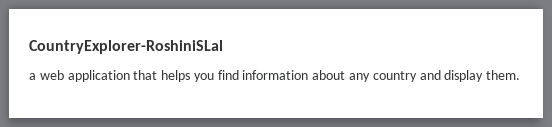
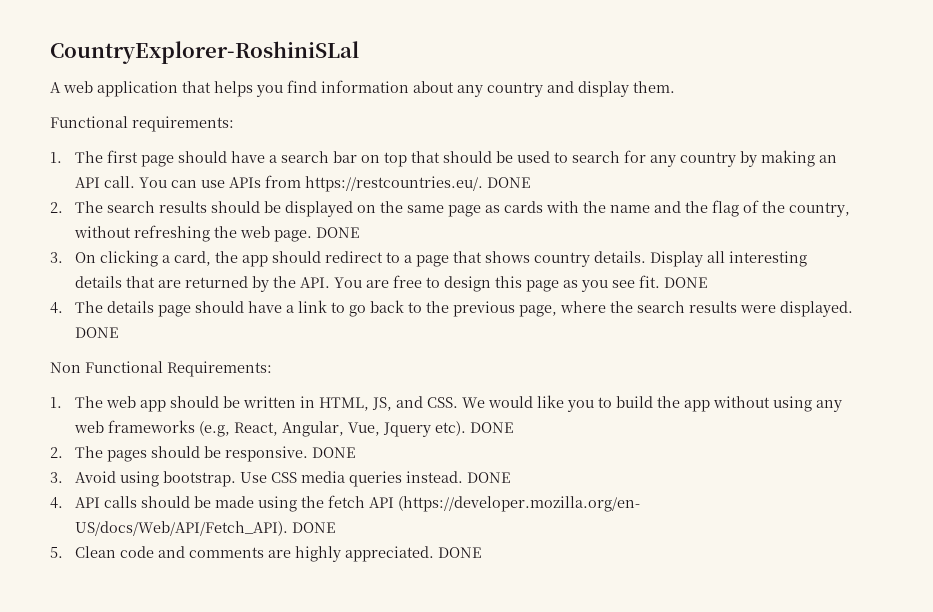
[29,73,36,80] a -> [50,82,61,93] A
(521, 75) none -> [50,116,234,132] [50,150,837,167] [74,175,530,192] [50,200,850,217] [73,225,359,242] [50,250,807,267] [74,275,707,292] [50,300,853,317] [74,327,118,338] [50,361,272,377] [50,395,842,412] [73,420,513,437] [50,446,355,462] [50,471,510,487] [50,495,640,512] [74,521,335,536] [50,546,481,562] // Functional requirements: // 1. The first page should have a search bar on top that should be used to search for any country by making an API call. You can use APIs from https://restcountries.eu/. DONE // 2. The search results should be displayed on the same page as cards with the name and the flag of the country, without refreshing the web page. DONE // 3. On clicking a card, the app should redirect to a page that shows country details. Display all interesting details that are returned by the API. You are free to design this page as you see fit. DONE // 4. The details page should have a link to go back to the previous page, where the search results were displayed. DONE // Non Functional Requirements: // 1. The web app should be written in HTML, JS, and CSS. We would like you to build the app without using any web frameworks (e.g, React, Angular, Vue, Jquery etc). DONE // 2. The pages should be responsive. DONE // 3. Avoid using bootstrap. Use CSS media queries instead. DONE // 4. API calls should be made using the fetch API (https://developer.mozilla.org/en- US/docs/Web/API/Fetch_API). DONE // 5. Clean code and comments are highly appreciated. DONE

